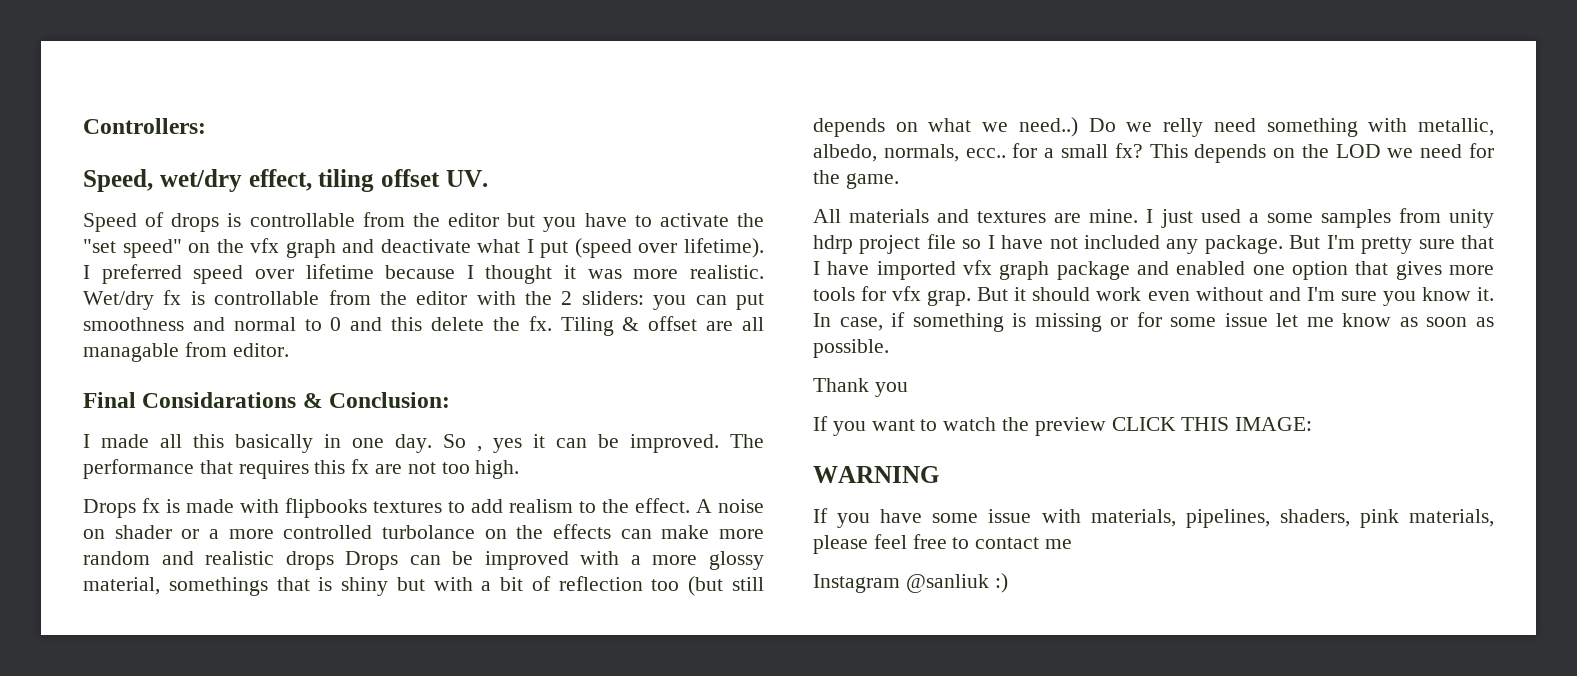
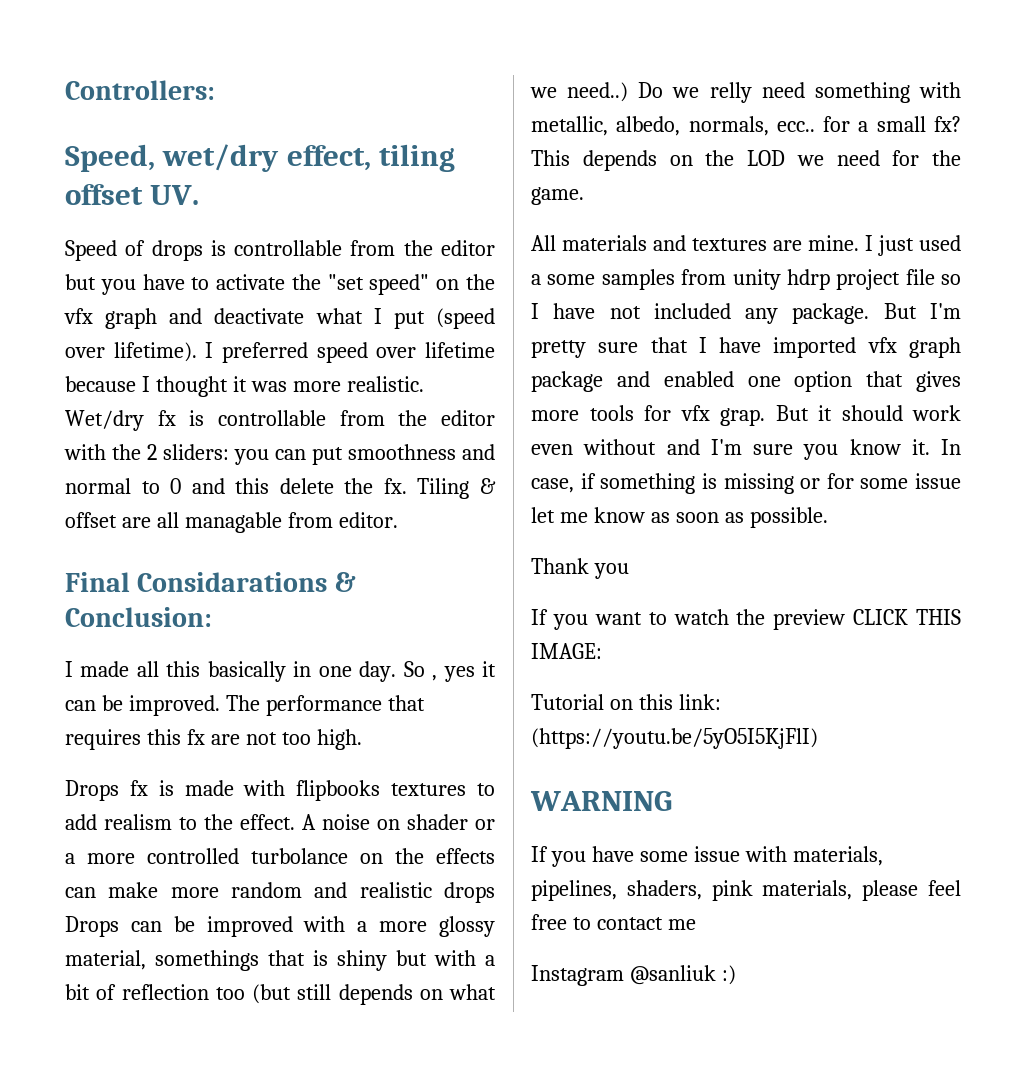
(1313, 424) none -> [531,694,721,710] [531,728,818,749] // Tutorial on this link: (https://youtu.be/5yO5I5KjFlI)

